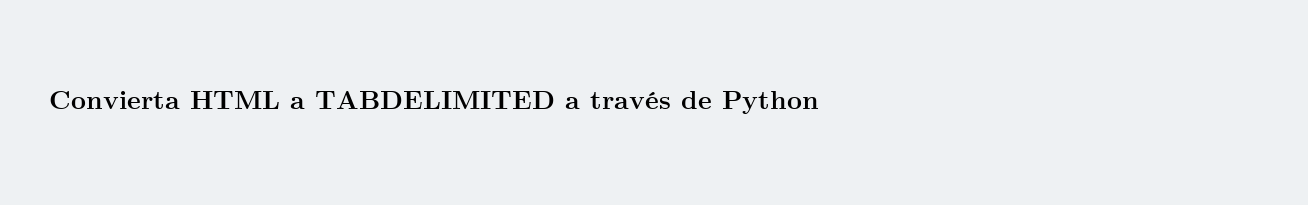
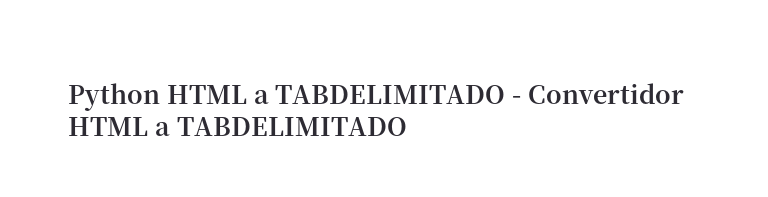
[49,91,819,114] Convierta HTML a TABDELIMITED a través de Python -> [68,83,684,111] [68,117,407,136] Python HTML a TABDELIMITADO - Convertidor HTML a TABDELIMITADO

